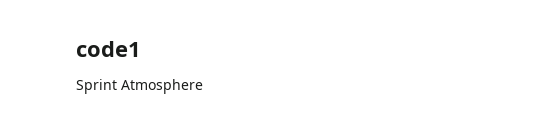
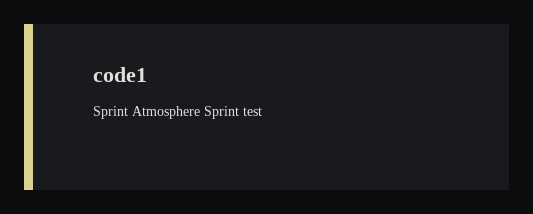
(203, 86) none -> [204,106,262,119] Sprint test

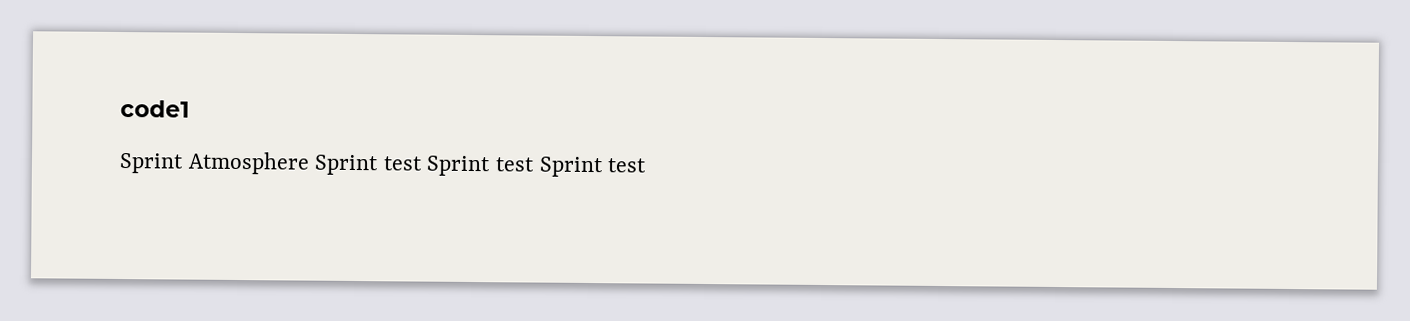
(262, 111) none -> [426,155,648,178] Sprint test Sprint test

